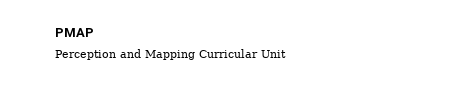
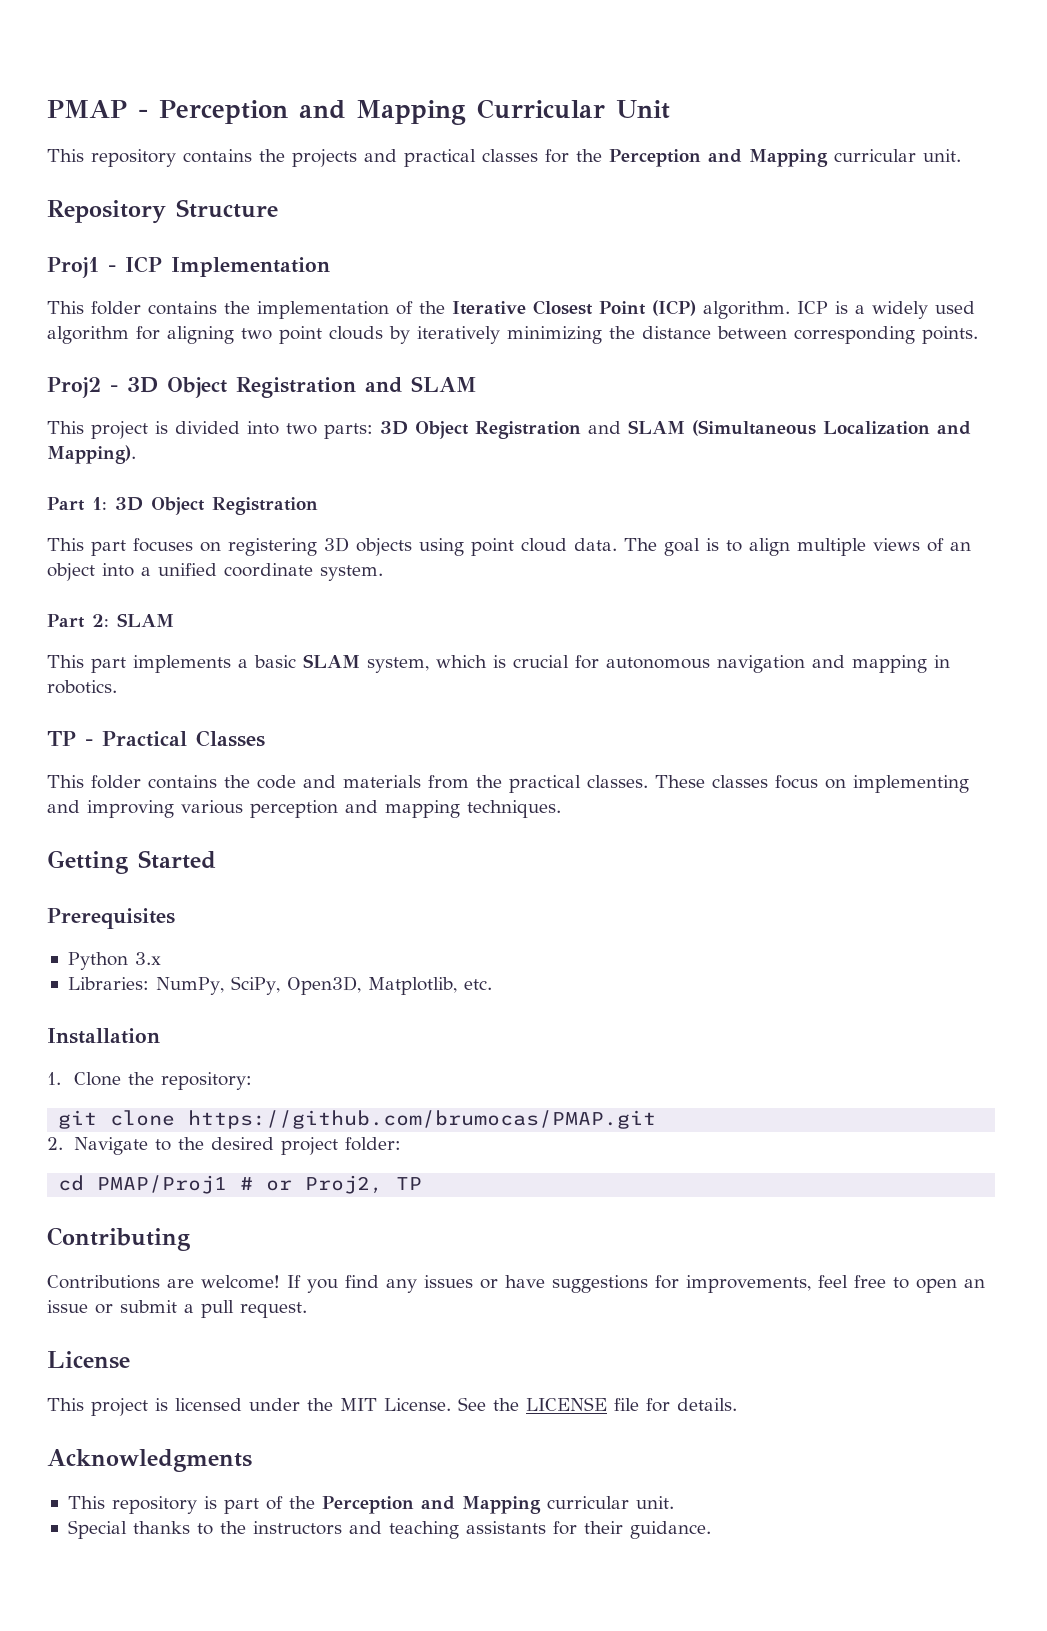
(94, 32) // -> [138,109,148,118] -
(286, 54) none -> [47,149,961,167] [47,199,278,224] [47,256,330,278] [47,300,975,319] [47,326,978,344] [47,376,477,398] [47,420,971,439] [47,445,136,464] [47,497,318,515] [47,537,971,556] [47,563,383,581] [47,613,174,628] [47,654,950,673] [47,680,117,694] [47,730,265,747] [47,775,969,793] [47,800,561,818] [47,850,216,874] [47,908,175,929] [67,952,161,970] [67,976,492,995] [47,1028,160,1044] [47,1072,253,1090] [58,1110,657,1129] [47,1137,402,1155] [58,1175,423,1194] [47,1227,190,1251] [47,1275,985,1293] [47,1300,307,1318] [47,1351,130,1369] [47,1397,737,1416] [47,1449,252,1472] [67,1496,674,1514] [67,1520,711,1539] // This repository contains the projects and practical classes for the Perception and Mapping curricular unit. // Repository Structure // Proj1 - ICP Implementation // This folder contains the implementation of the Iterative Closest Point (ICP) algorithm. ICP is a widely used algorithm for aligning two point clouds by iteratively minimizing the distance between corresponding points. // Proj2 - 3D Object Registration and SLAM // This project is divided into two parts: 3D Object Registration and SLAM (Simultaneous Localization and Mapping). // Part 1: 3D Object Registration // This part focuses on registering 3D objects using point cloud data. The goal is to align multiple views of an object into a unified coordinate system. // Part 2: SLAM // This part implements a basic SLAM system, which is crucial for autonomous navigation and mapping in robotics. // TP - Practical Classes // This folder contains the code and materials from the practical classes. These classes focus on implementing and improving various perception and mapping techniques. // Getting Started // Prerequisites // Python 3.x // Libraries: NumPy, SciPy, Open3D, Matplotlib, etc. // Installation // 1. Clone the repository: // git clone https://github.com/brumocas/PMAP.git // 2. Navigate to the desired project folder: // cd PMAP/Proj1 # or Proj2, TP // Contributing // Contributions are welcome! If you find any issues or have suggestions for improvements, feel free to open an issue or submit a pull request. // License // This project is licensed under the MIT License. See the LICENSE file for details. // Acknowledgments // This repository is part of the Perception and Mapping curricular unit. // Special thanks to the instructors and teaching assistants for their guidance.

